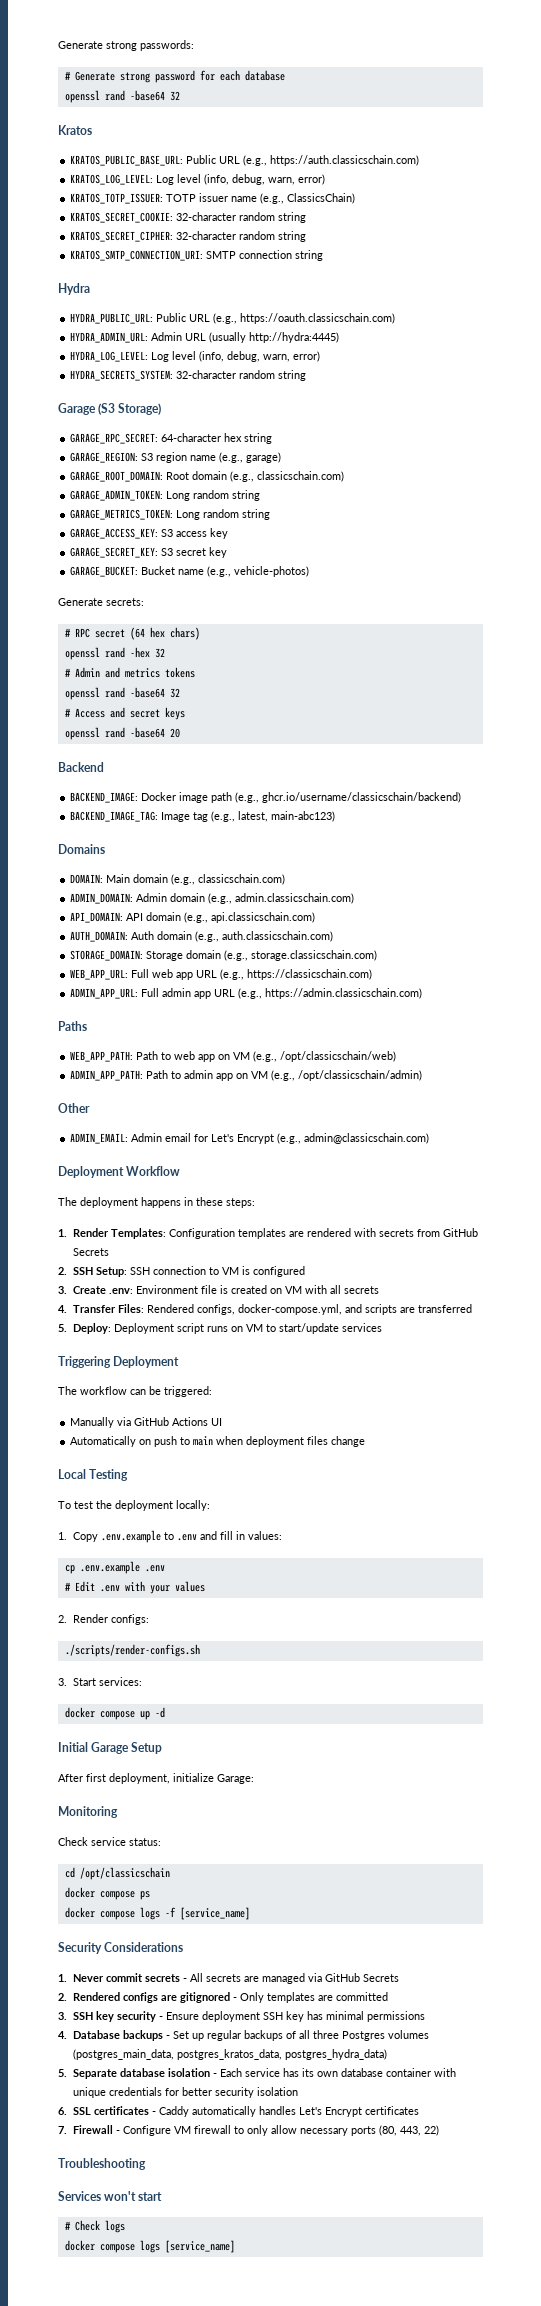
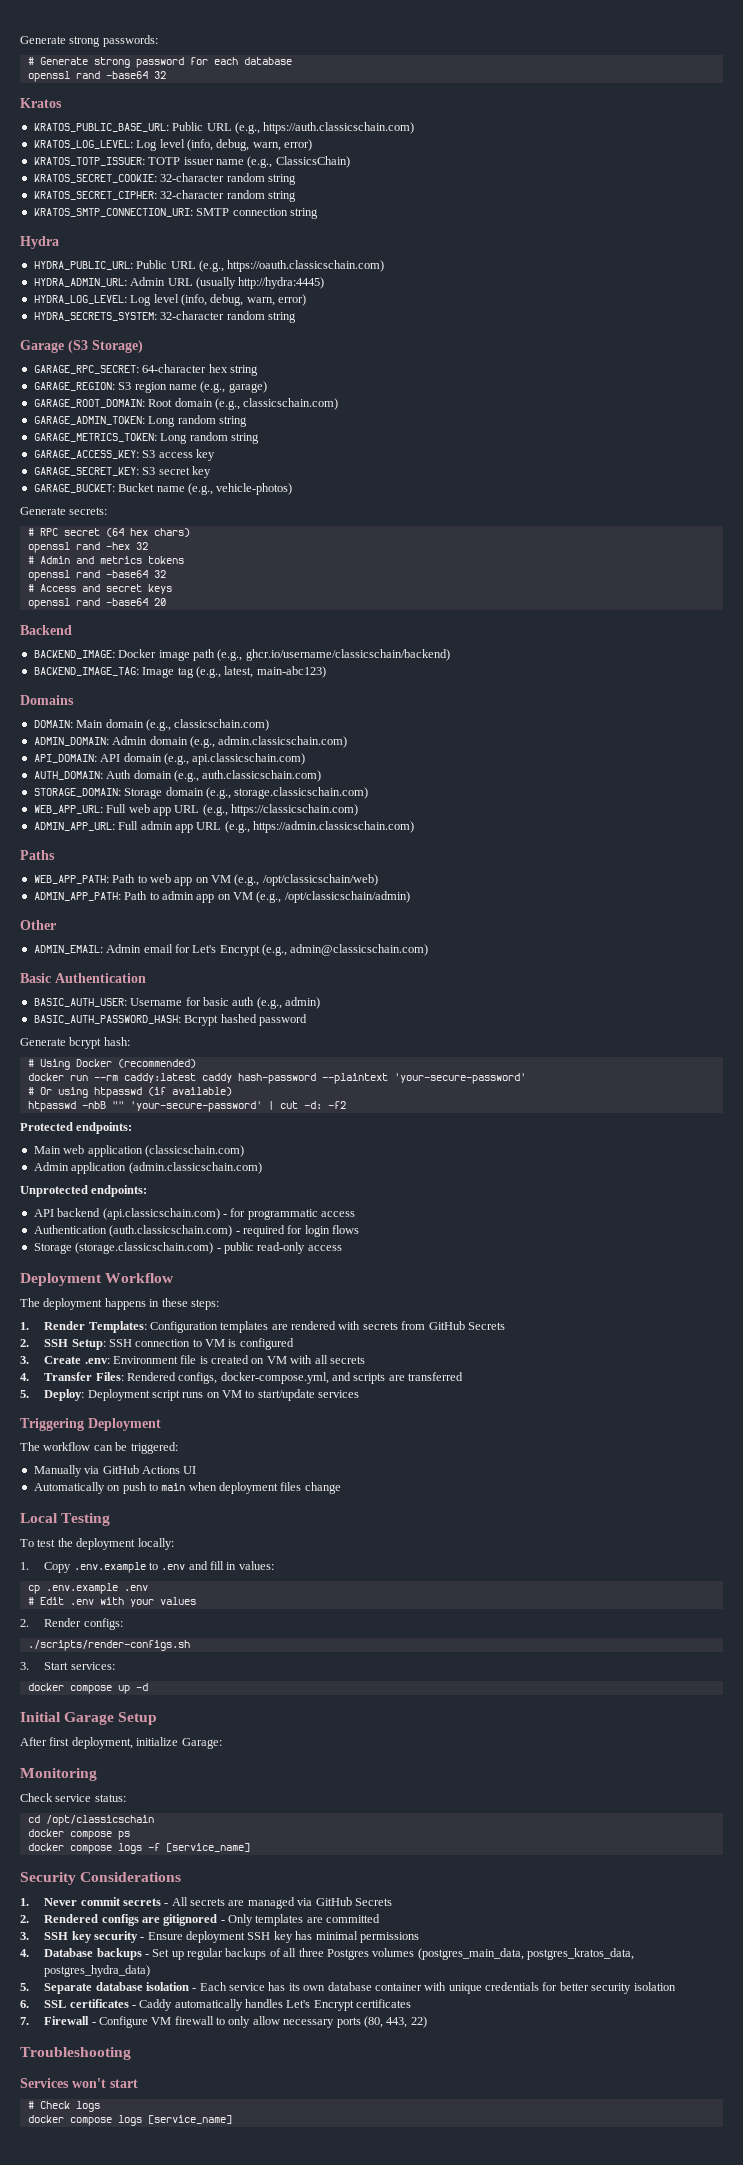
(430, 1138) none -> [20,973,146,983] [33,997,320,1009] [33,1014,307,1026] [20,1037,130,1049] [27,1059,196,1070] [27,1073,526,1084] [27,1087,232,1098] [27,1101,346,1112] [20,1122,133,1134] [33,1145,244,1157] [33,1162,262,1174] [20,1185,148,1197] [33,1208,355,1220] [33,1225,359,1237] [33,1242,342,1254] // Basic Authentication // BASIC_AUTH_USER: Username for basic auth (e.g., admin) // BASIC_AUTH_PASSWORD_HASH: Bcrypt hashed password // Generate bcrypt hash: // # Using Docker (recommended) // docker run --rm caddy:latest caddy hash-password --plaintext 'your-secure-password' // # Or using htpasswd (if available) // htpasswd -nbB "" 'your-secure-password' | cut -d: -f2 // Protected endpoints: // Main web application (classicschain.com) // Admin application (admin.classicschain.com) // Unprotected endpoints: // API backend (api.classicschain.com) - for programmatic access // Authentication (auth.classicschain.com) - required for login flows // Storage (storage.classicschain.com) - public read-only access

